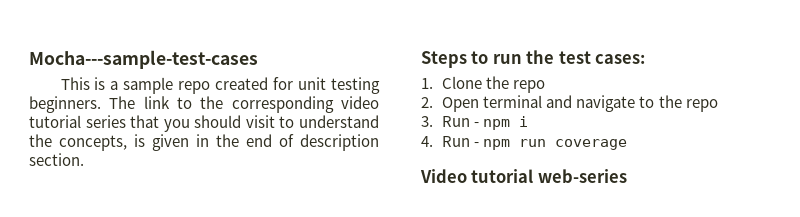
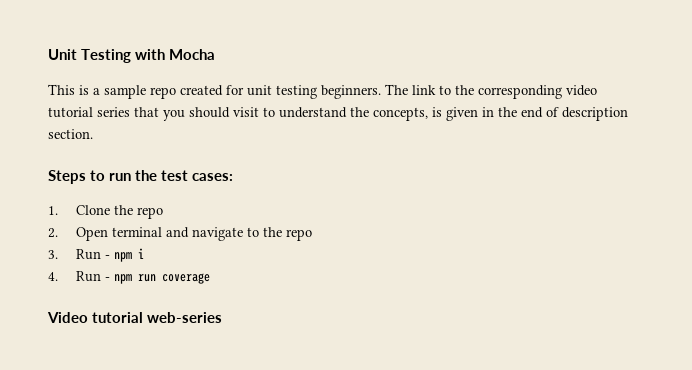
[29,50,258,69] Mocha---sample-test-cases -> [48,49,216,63] Unit Testing with Mocha

